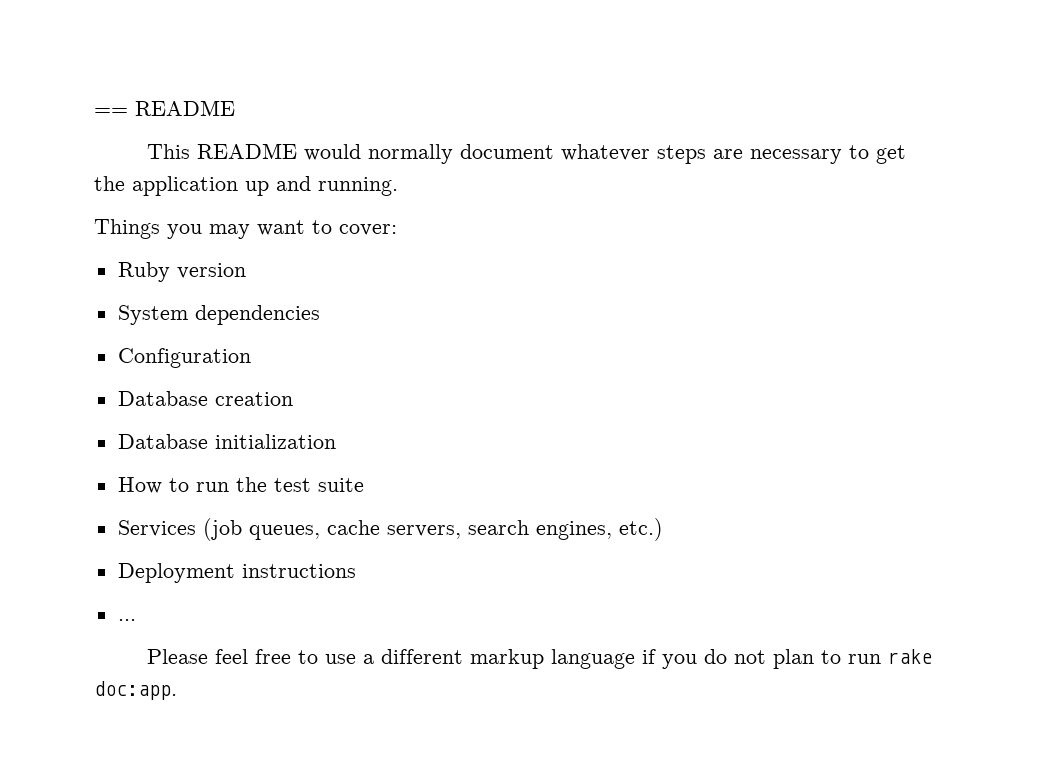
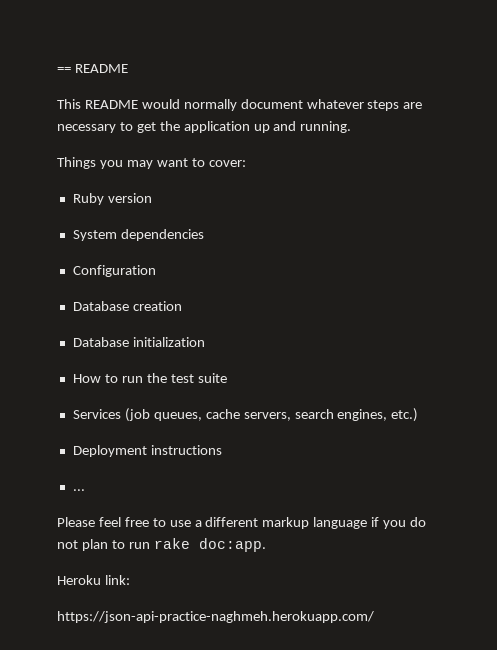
(177, 690) none -> [57,575,130,585] [57,611,374,623] // Heroku link: // https://json-api-practice-naghmeh.herokuapp.com/

